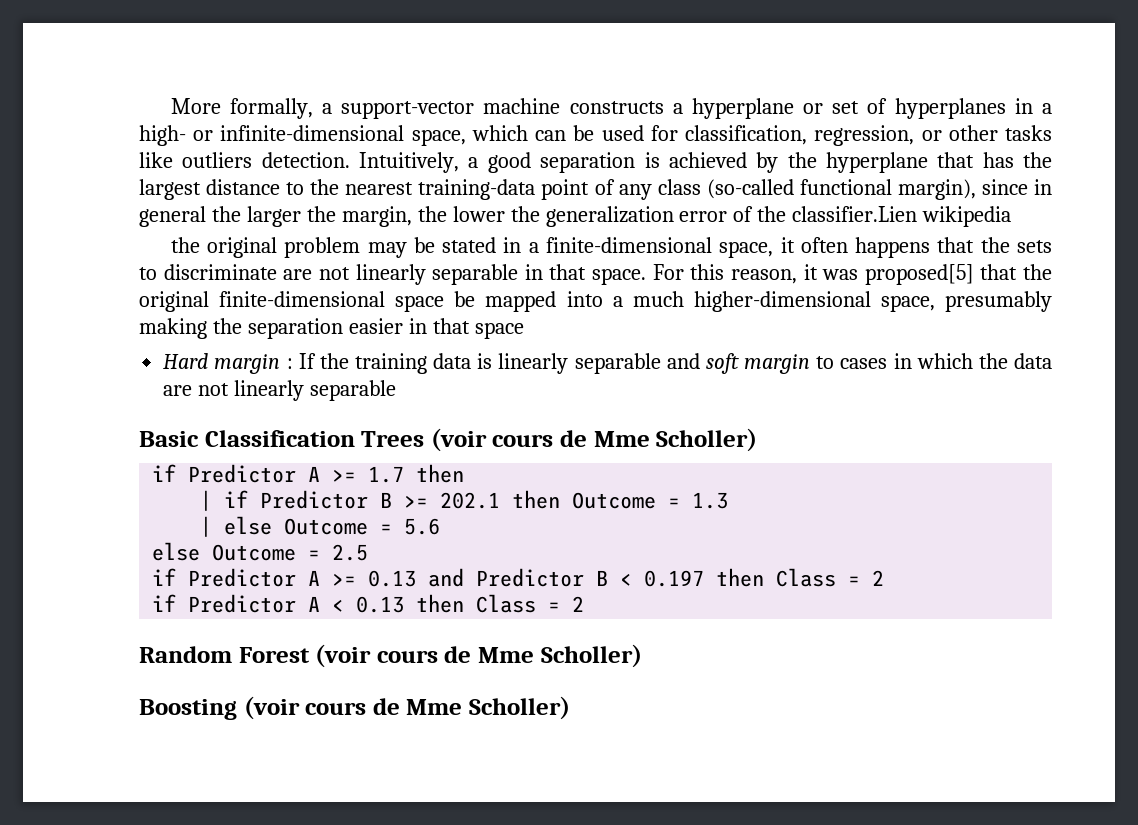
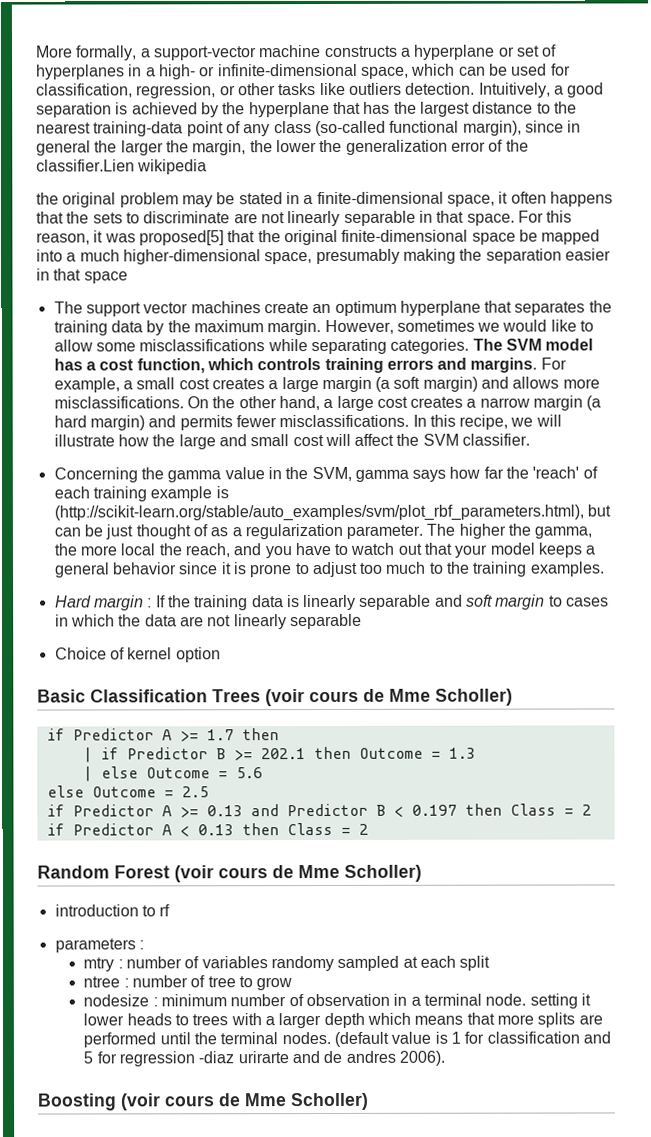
(524, 330) none -> [53,300,612,317] [53,319,595,336] [53,338,594,355] [53,357,567,374] [53,376,600,393] [53,395,602,411] [53,414,562,431] [53,433,531,450] [53,466,598,483] [53,486,229,502] [53,504,611,522] [53,523,593,540] [53,542,596,559] [53,561,605,578] // The support vector machines create an optimum hyperplane that separates the training data by the maximum margin. However, sometimes we would like to allow some misclassifications while separating categories. The SVM model has a cost function, which controls training errors and margins. For example, a small cost creates a large margin (a soft margin) and allows more misclassifications. On the other hand, a large cost creates a narrow margin (a hard margin) and permits fewer misclassifications. In this recipe, we will illustrate how the large and small cost will affect the SVM classifier. // Concerning the gamma value in the SVM, gamma says how far the 'reach' of each training example is (http://scikit-learn.org/stable/auto_examples/svm/plot_rbf_parameters.html), but can be just thought of as a regularization parameter. The higher the gamma, the more local the reach, and you have to watch out that your model keeps a general behavior since it is prone to adjust too much to the training examples.
(397, 390) none -> [54,647,221,663] // Choice of kernel option
(642, 656) none -> [54,904,171,917] [54,938,144,953] [83,955,491,972] [83,975,293,991] [83,993,591,1009] [83,1012,603,1029] [83,1031,611,1048] [83,1050,445,1067] // introduction to rf // parameters : // mtry : number of variables randomy sampled at each split // ntree : number of tree to grow // nodesize : minimum number of observation in a terminal node. setting it lower heads to trees with a larger depth which means that more splits are performed until the terminal nodes. (default value is 1 for classification and 5 for regression -diaz urirarte and de andres 2006).

